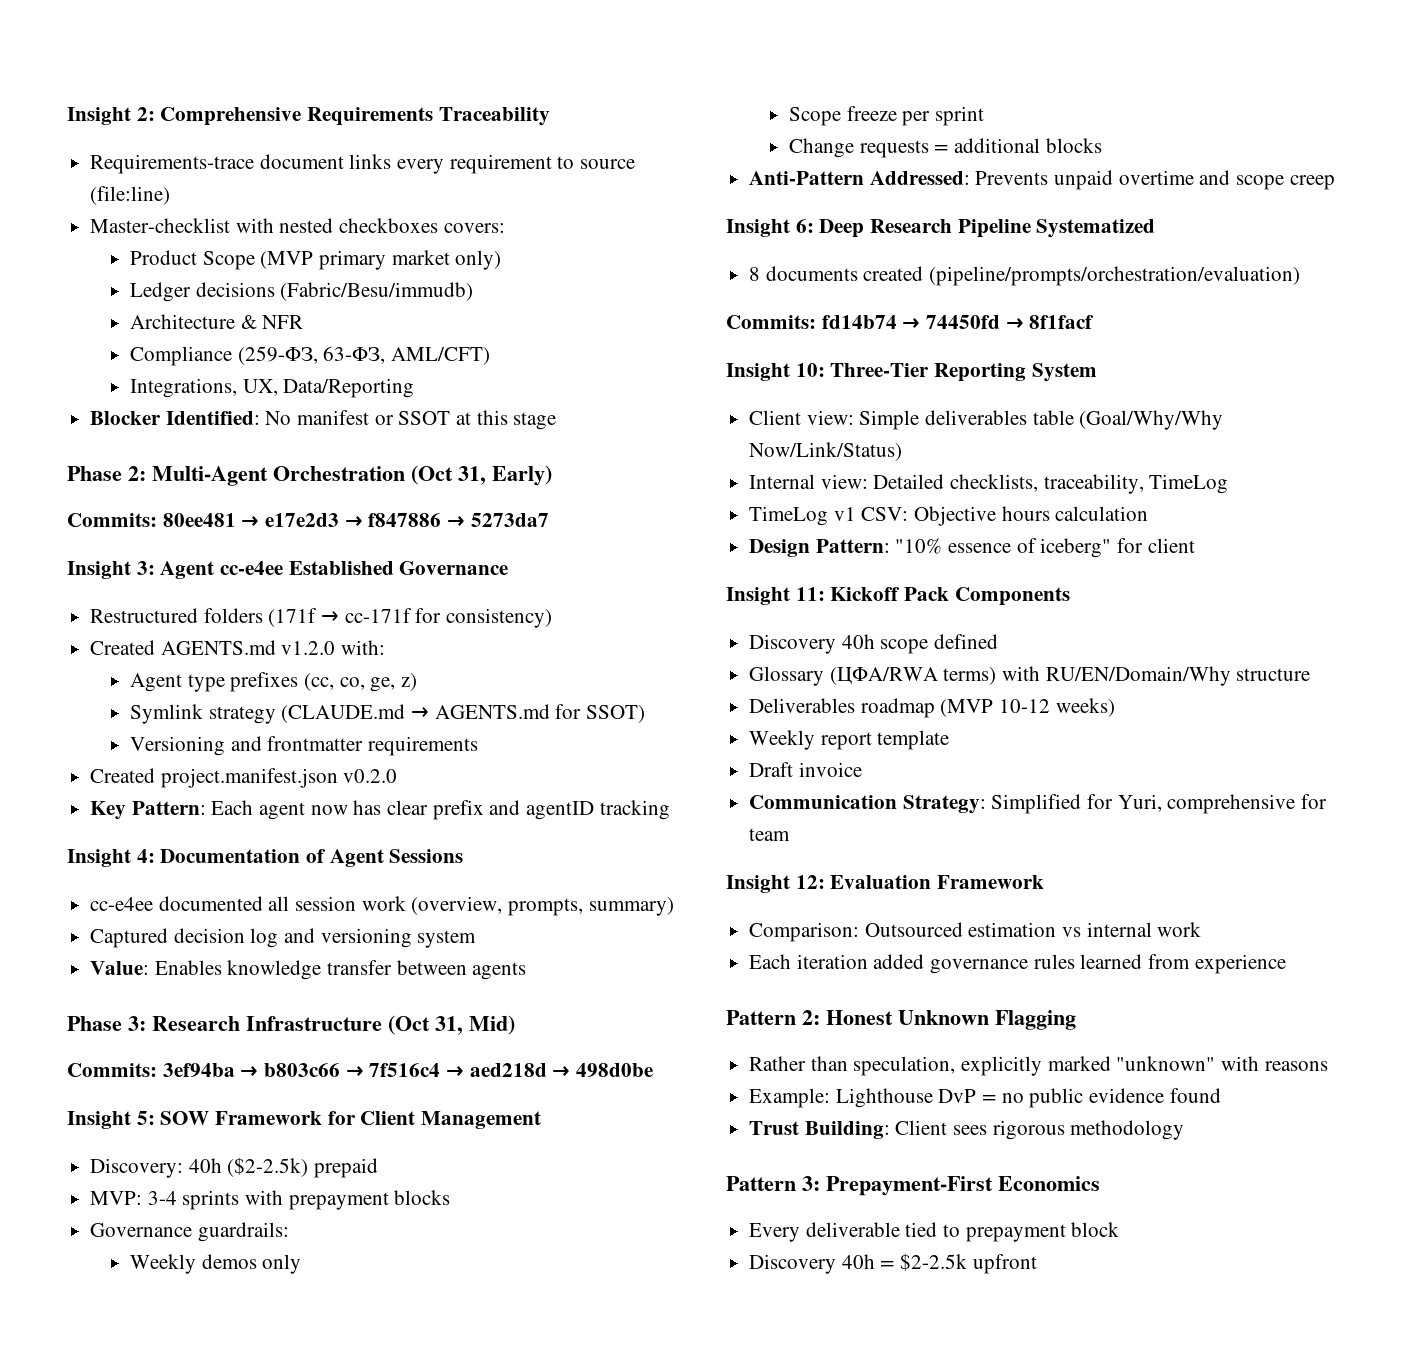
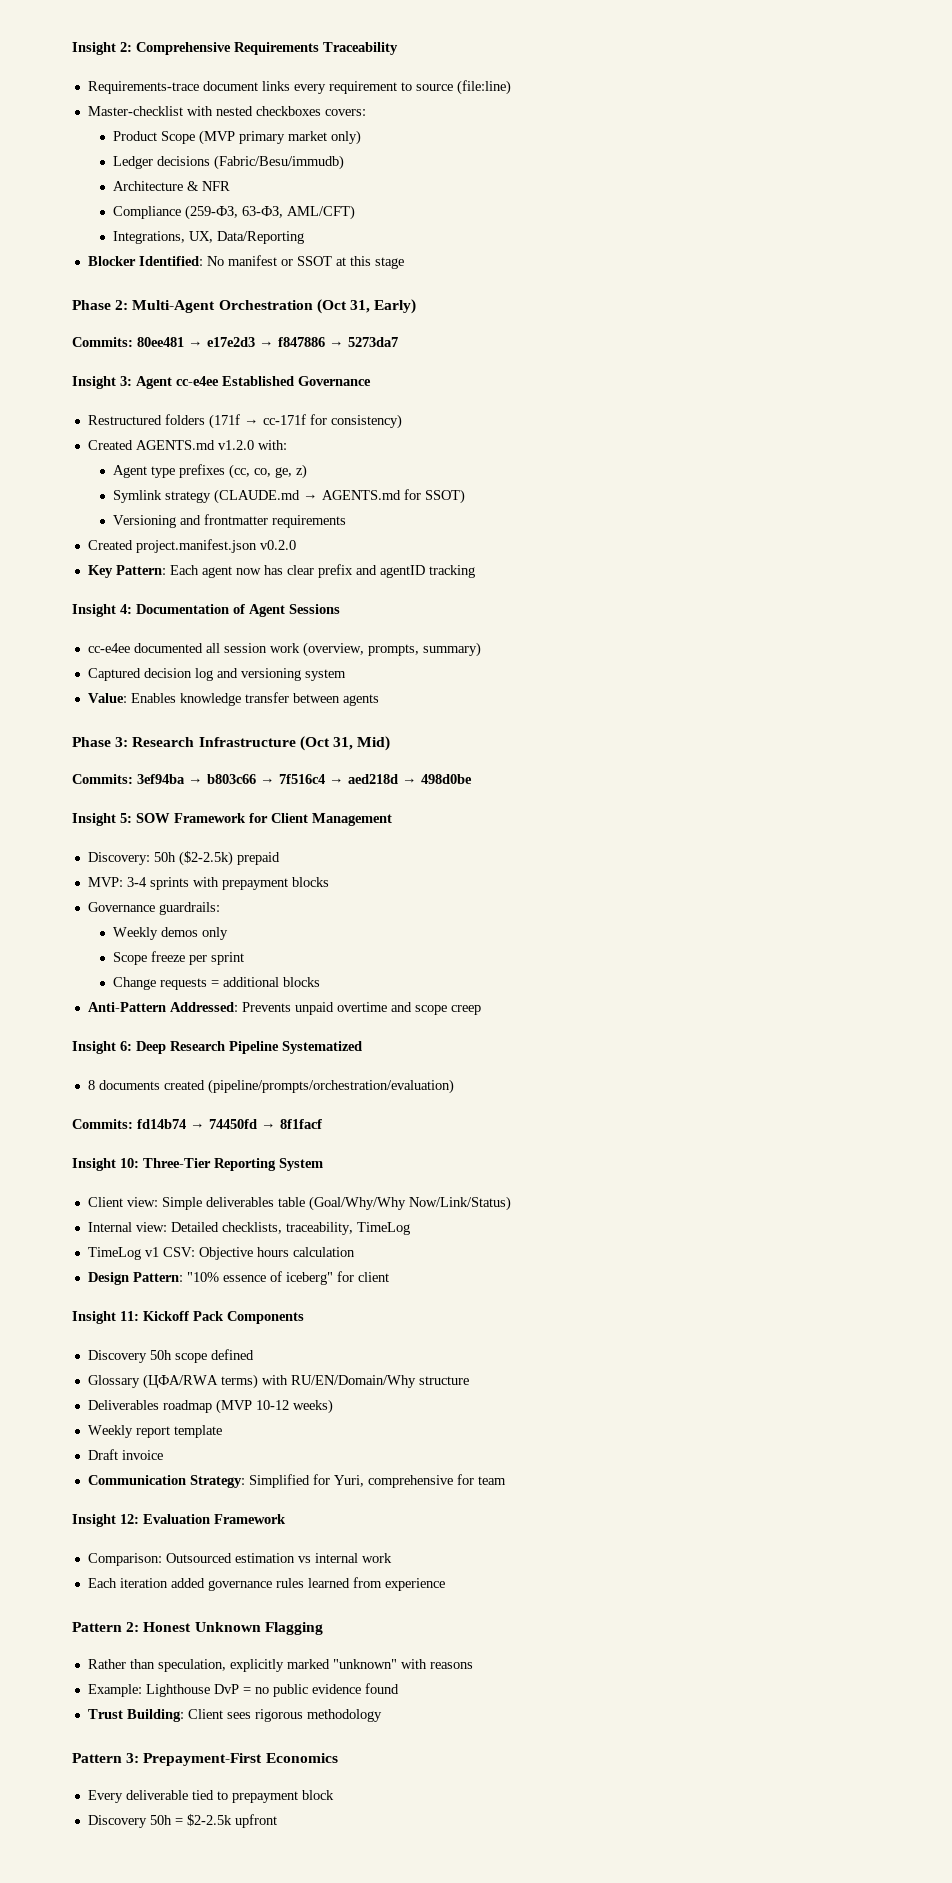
[188,1158,222,1173] 40h -> [153,852,176,862] 50h
[841,634,875,649] 40h -> [149,1350,172,1360] 50h
[841,1254,875,1269] 40h -> [149,1815,172,1825] 50h

